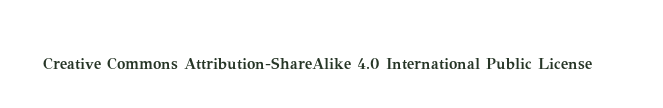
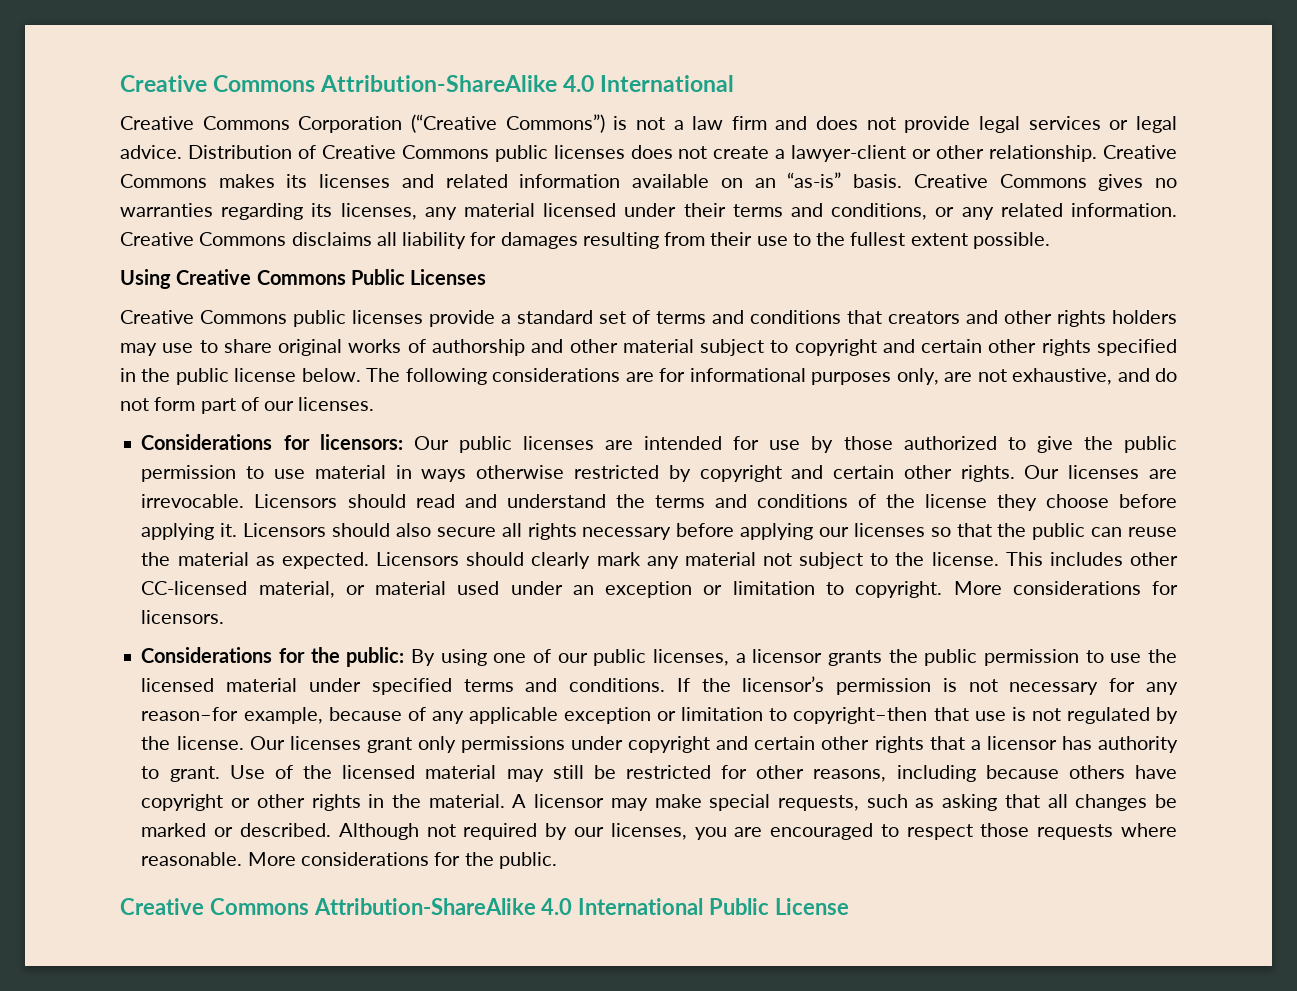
[43,57,480,70] Creative Commons Attribution-ShareAlike 4.0 International -> [120,75,735,92] [120,114,1177,133] [120,145,1178,162] [120,172,1177,191] [120,203,1178,220] [120,232,1050,249] [120,269,487,289] [120,310,1177,327] [120,339,1178,356] [120,368,1178,385] [120,397,375,414] [141,434,1177,453] [141,465,1177,482] [141,494,1177,511] [141,523,1178,540] [141,552,1178,569] [141,581,1178,598] [141,610,225,624] [141,647,1178,667] [141,676,1178,695] [141,707,1178,724] [141,736,1178,753] [141,765,1177,782] [141,794,1177,811] [141,823,1177,840] [141,852,557,869] [120,898,704,915] Creative Commons Attribution-ShareAlike 4.0 International // Creative Commons Corporation (“Creative Commons”) is not a law firm and does not provide legal services or legal advice. Distribution of Creative Commons public licenses does not create a lawyer-client or other relationship. Creative Commons makes its licenses and related information available on an “as-is” basis. Creative Commons gives no warranties regarding its licenses, any material licensed under their terms and conditions, or any related information. Creative Commons disclaims all liability for damages resulting from their use to the fullest extent possible. // Using Creative Commons Public Licenses // Creative Commons public licenses provide a standard set of terms and conditions that creators and other rights holders may use to share original works of authorship and other material subject to copyright and certain other rights specified in the public license below. The following considerations are for informational purposes only, are not exhaustive, and do not form part of our licenses. // Considerations for licensors: Our public licenses are intended for use by those authorized to give the public permission to use material in ways otherwise restricted by copyright and certain other rights. Our licenses are irrevocable. Licensors should read and understand the terms and conditions of the license they choose before applying it. Licensors should also secure all rights necessary before applying our licenses so that the public can reuse the material as expected. Licensors should clearly mark any material not subject to the license. This includes other CC-licensed material, or material used under an exception or limitation to copyright. More considerations for licensors. // Considerations for the public: By using one of our public licenses, a licensor grants the public permission to use the licensed material under specified terms and conditions. If the licensor’s permission is not necessary for any reason–for example, because of any applicable exception or limitation to copyright–then that use is not regulated by the license. Our licenses grant only permissions under copyright and certain other rights that a licensor has authority to grant. Use of the licensed material may still be restricted for other reasons, including because others have copyright or other rights in the material. A licensor may make special requests, such as asking that all changes be marked or described. Although not required by our licenses, you are encouraged to respect those requests where reasonable. More considerations for the public. // Creative Commons Attribution-ShareAlike 4.0 International

